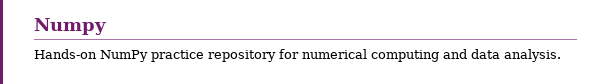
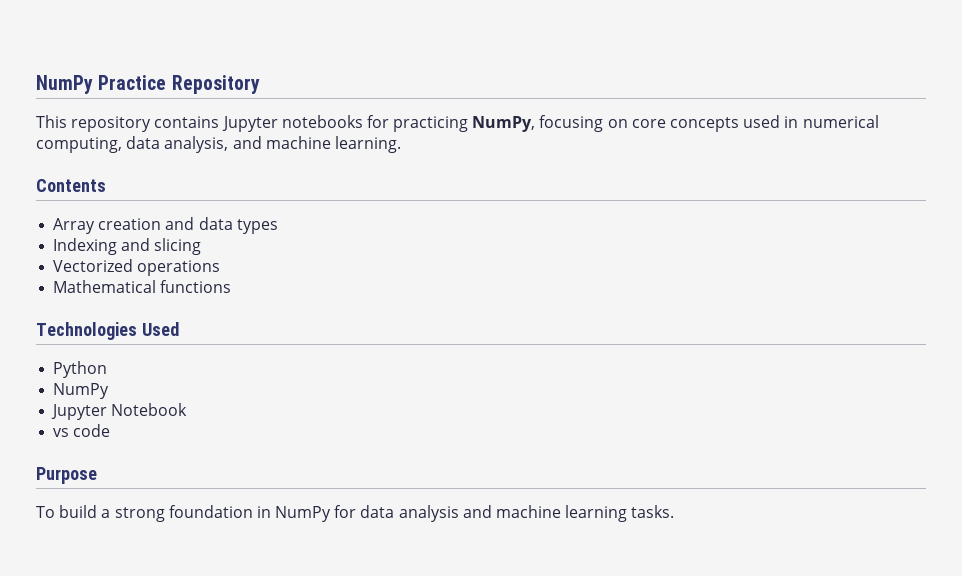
[34,18,106,35] [34,49,561,62] Numpy // Hands-on NumPy practice repository for numerical computing and data analysis. -> [36,75,260,94] [36,115,879,132] [36,136,401,153] [36,179,106,192] [53,217,278,234] [53,238,202,255] [53,259,221,276] [53,280,232,293] [36,322,179,340] [53,361,108,378] [53,383,110,399] [51,403,188,420] [53,424,111,437] [36,467,97,484] [36,505,675,522] NumPy Practice Repository // This repository contains Jupyter notebooks for practicing NumPy, focusing on core concepts used in numerical computing, data analysis, and machine learning. // Contents // Array creation and data types // Indexing and slicing // Vectorized operations // Mathematical functions // Technologies Used // Python // NumPy // Jupyter Notebook // vs code // Purpose // To build a strong foundation in NumPy for data analysis and machine learning tasks.

